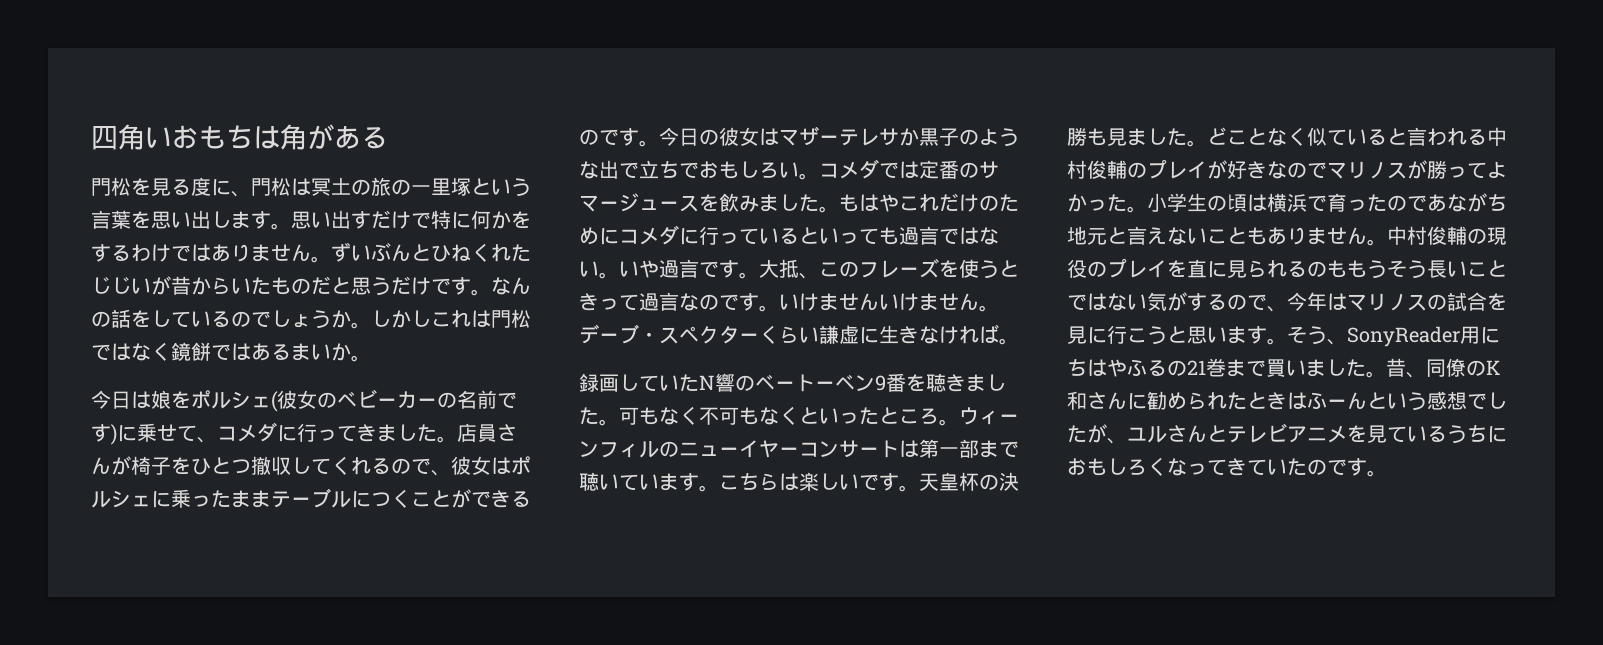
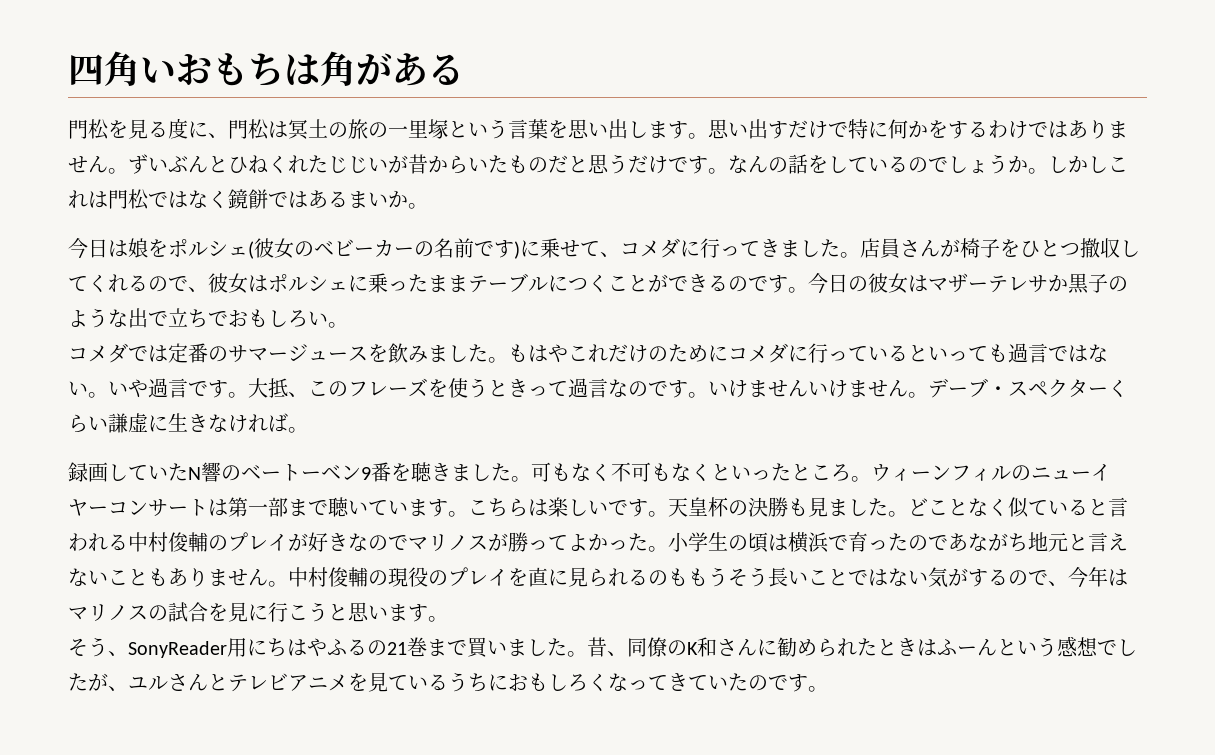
(819, 176) none -> (348, 325) //
(1287, 341) none -> (448, 619) //

